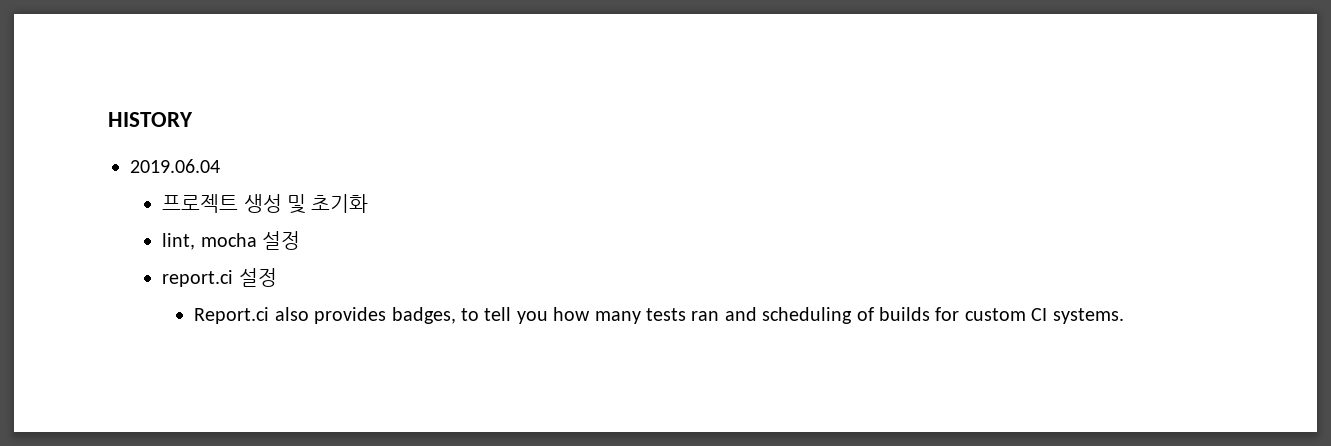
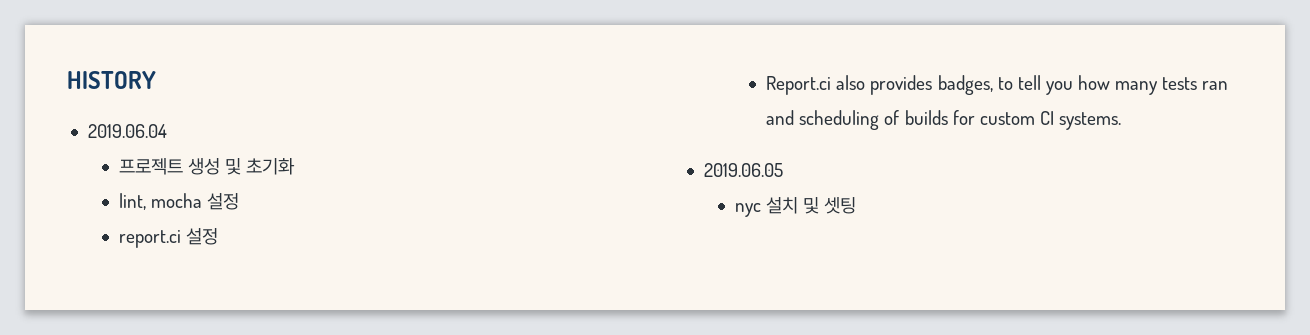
(1124, 316) none -> [703,163,783,177] [735,197,857,217] // 2019.06.05 // nyc 설치 및 셋팅

